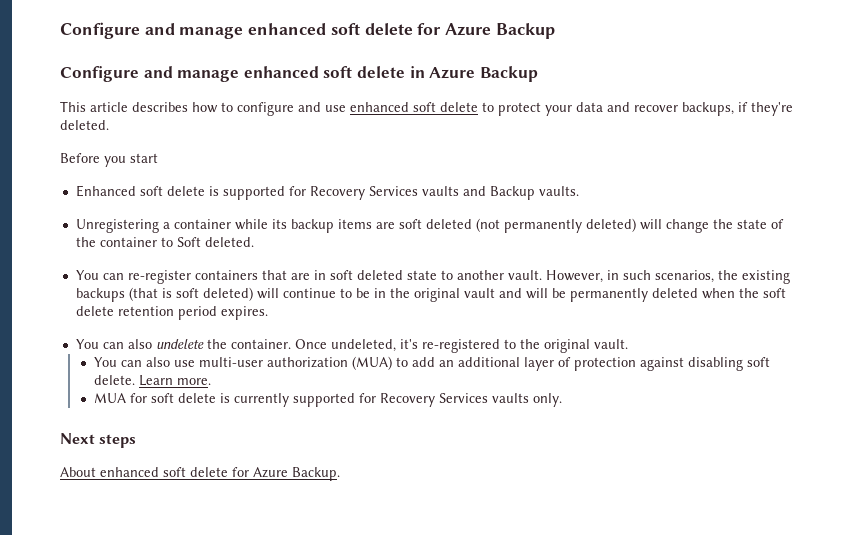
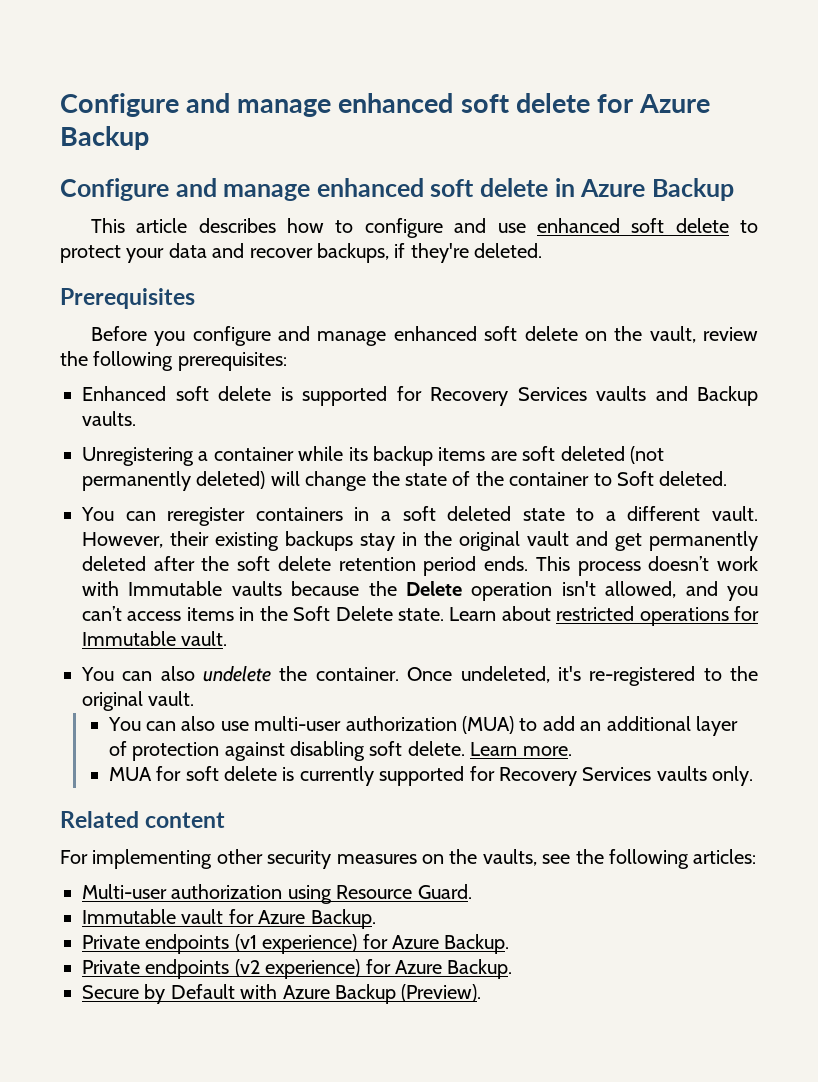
(109, 125) none -> [60,288,195,309] // Prerequisites
[130,153,158,163] start -> [192,326,759,346] [60,351,287,371] configure and manage enhanced soft delete on the vault, review the following prerequisites:
[127,270,790,284] [75,287,370,302] re-register containers that are in soft deleted state to another vault. However, in such scenarios, the existing backups (that is soft deleted) will continue to be -> [167,506,758,526] [82,531,395,551] reregister containers in a soft deleted state to a different vault. However, their existing backups stay
[525,288,566,299] will be -> [615,533,642,551] get
[701,288,735,299] when -> [153,556,195,571] after
[220,306,268,320] expires. -> [484,556,758,576] [82,581,758,601] [82,606,759,626] [82,631,228,646] ends. This process doesn’t work with Immutable vaults because the Delete operation isn't allowed, and you can’t access items in the Soft Delete state. Learn about restricted operations for Immutable vault.
[60,433,137,448] [60,467,340,481] Next steps // About enhanced soft delete for Azure Backup. -> [60,811,226,828] [60,849,757,869] [82,884,472,904] [82,909,376,929] [82,934,510,954] [82,959,513,979] [82,984,482,1004] Related content // For implementing other security measures on the vaults, see the following articles: // Multi-user authorization using Resource Guard. // Immutable vault for Azure Backup. // Private endpoints (v1 experience) for Azure Backup. // Private endpoints (v2 experience) for Azure Backup. // Secure by Default with Azure Backup (Preview).

